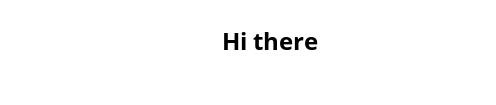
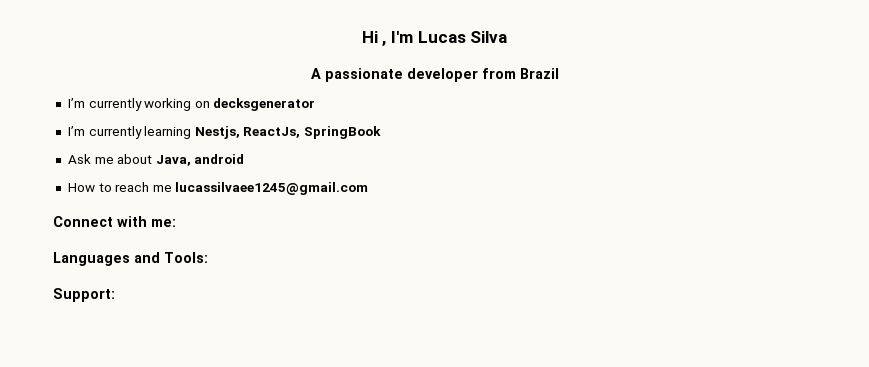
[253,32,319,50] there -> [382,31,508,46] [310,68,559,82] [67,98,316,111] [67,126,382,139] [67,154,245,166] [67,182,369,195] [53,216,176,227] [53,252,208,266] [53,288,115,302] , I'm Lucas Silva // A passionate developer from Brazil // I’m currently working on decksgenerator // I’m currently learning Nestjs, ReactJs, SpringBook // Ask me about Java, android // How to reach me lucassilvaee1245@gmail.com // Connect with me: // Languages and Tools: // Support:

